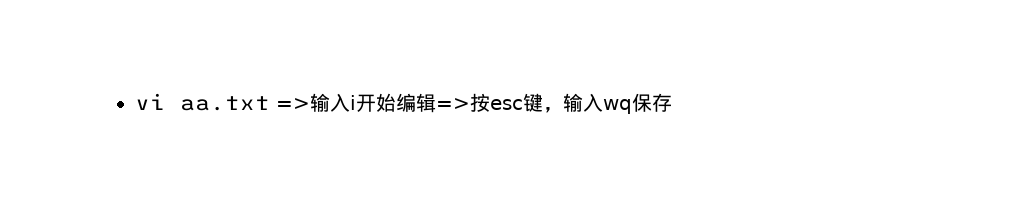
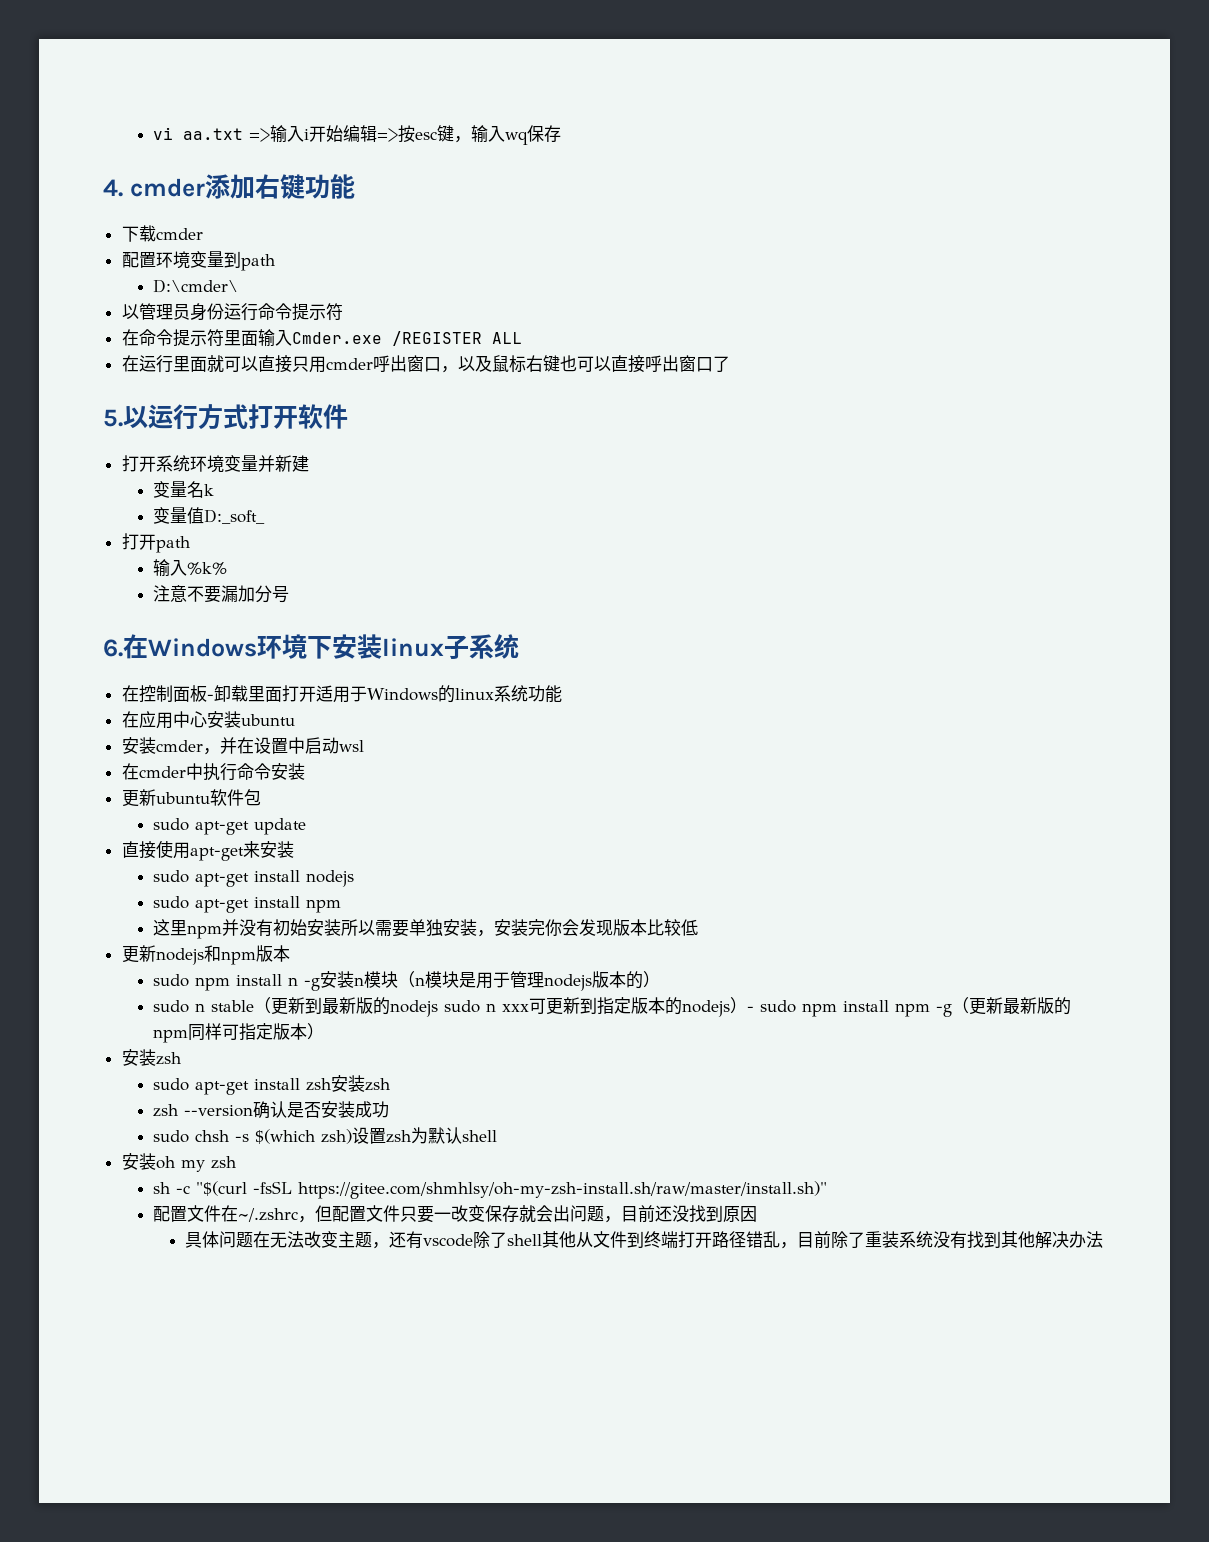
(672, 102) none -> [103,174,355,200] [121,225,203,242] [121,251,275,271] [153,279,239,293] [121,303,343,321] [121,329,522,347] [121,355,730,373] [103,404,348,430] [121,455,309,473] [153,481,215,498] [153,507,266,524] [121,533,190,553] [153,559,228,577] [153,585,290,603] [103,634,519,660] [121,685,562,703] [121,711,295,729] [121,737,364,755] [121,763,305,781] [121,789,261,807] [153,818,307,835] [121,840,294,861] [153,870,355,887] [153,896,342,913] [153,919,699,939] [121,945,290,965] [153,971,661,991] [153,997,1072,1017] [153,1023,325,1043] [121,1049,181,1066] [153,1075,391,1095] [153,1101,390,1119] [153,1127,498,1144] [121,1153,236,1172] [153,1181,828,1199] [153,1205,758,1223] [185,1231,1104,1249] // 4. cmder添加右键功能 // 下载cmder // 配置环境变量到path // D:\cmder\ // 以管理员身份运行命令提示符 // 在命令提示符里面输入Cmder.exe /REGISTER ALL // 在运行里面就可以直接只用cmder呼出窗口，以及鼠标右键也可以直接呼出窗口了 // 5.以运行方式打开软件 // 打开系统环境变量并新建 // 变量名k // 变量值D:_soft_ // 打开path // 输入%k% // 注意不要漏加分号 // 6.在Windows环境下安装linux子系统 // 在控制面板-卸载里面打开适用于Windows的linux系统功能 // 在应用中心安装ubuntu // 安装cmder，并在设置中启动wsl // 在cmder中执行命令安装 // 更新ubuntu软件包 // sudo apt-get update // 直接使用apt-get来安装 // sudo apt-get install nodejs // sudo apt-get install npm // 这里npm并没有初始安装所以需要单独安装，安装完你会发现版本比较低 // 更新nodejs和npm版本 // sudo npm install n -g安装n模块（n模块是用于管理nodejs版本的） // sudo n stable（更新到最新版的nodejs sudo n xxx可更新到指定版本的nodejs）- sudo npm install npm -g（更新最新版的npm同样可指定版本） // 安装zsh // sudo apt-get install zsh安装zsh // zsh --version确认是否安装成功 // sudo chsh -s $(which zsh)设置zsh为默认shell // 安装oh my zsh // sh -c "$(curl -fsSL https://gitee.com/shmhlsy/oh-my-zsh-install.sh/raw/master/install.sh)" // 配置文件在~/.zshrc，但配置文件只要一改变保存就会出问题，目前还没找到原因 // 具体问题在无法改变主题，还有vscode除了shell其他从文件到终端打开路径错乱，目前除了重装系统没有找到其他解决办法

